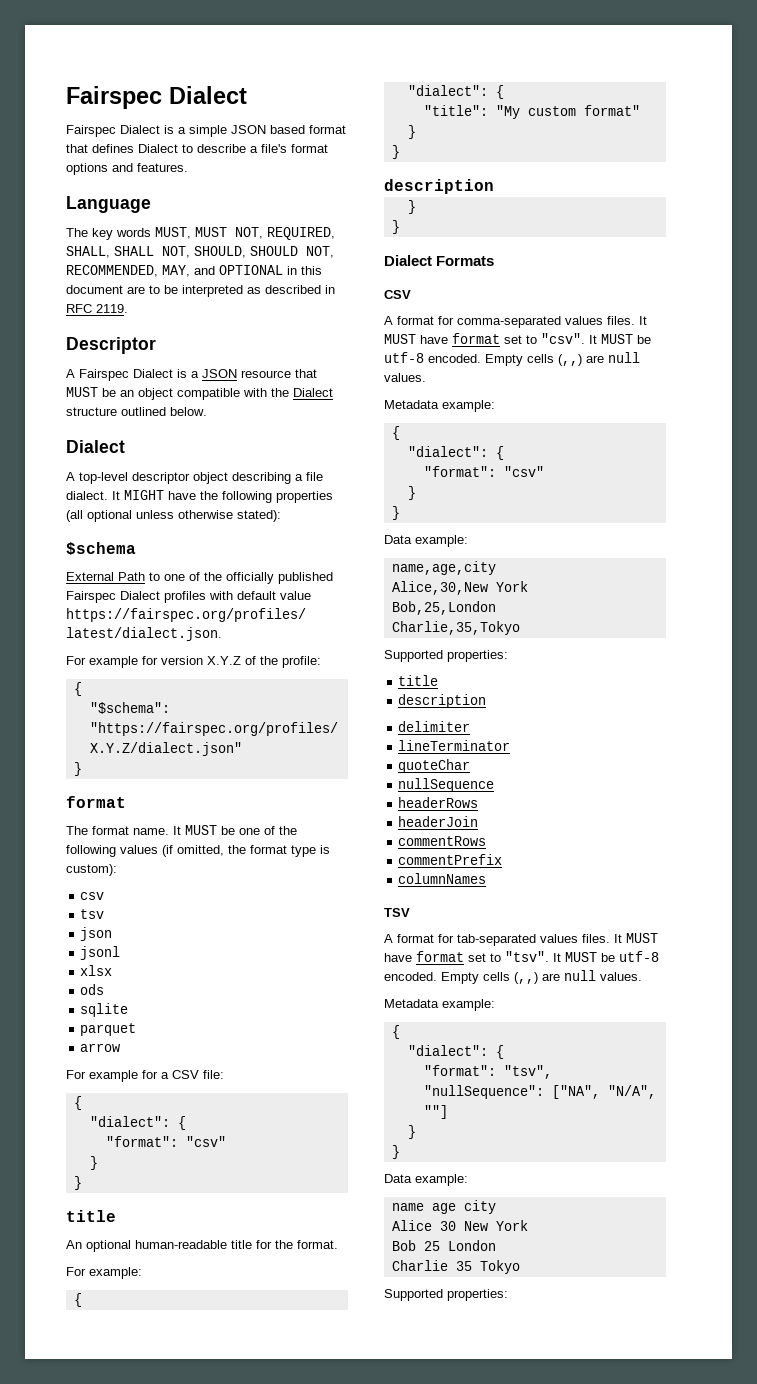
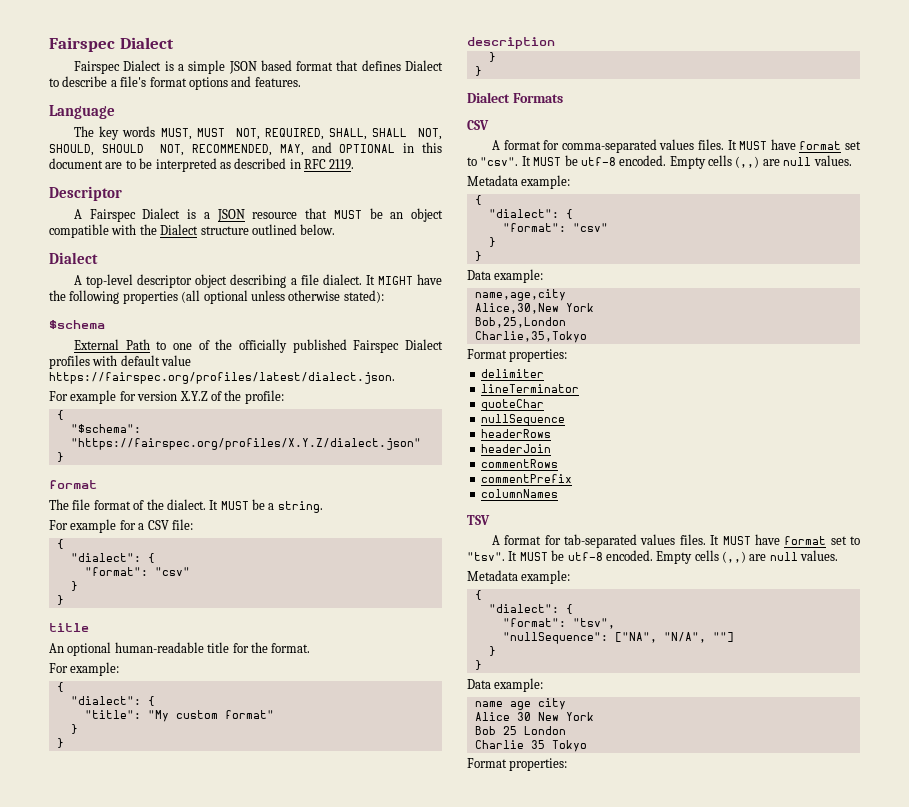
[92,825,297,835] [66,845,330,857] [66,864,117,876] [80,892,105,900] [80,909,105,919] [80,927,113,941] [80,946,121,960] [80,965,113,976] [80,984,105,995] [80,1003,129,1017] [80,1023,137,1036] [80,1043,121,1052] format name. It MUST be one of the following values (if omitted, the format type is custom): // csv // tsv // json // jsonl // xlsx // ods // sqlite // parquet // arrow -> [72,499,323,513] file format of the dialect. It MUST be a string.
[384,650,508,662] [398,675,439,686] [398,694,487,708] Supported properties: // title // description -> [467,349,568,362] Format properties:
[384,1289,443,1301] Supported -> [467,758,507,768] Format

